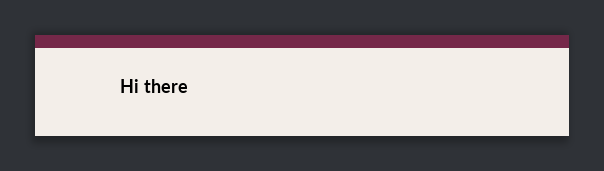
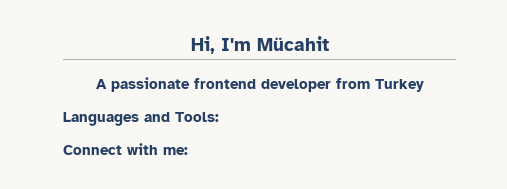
[120,79,188,93] Hi there -> [190,36,329,54] [95,77,424,92] [63,112,219,126] [63,143,188,155] Hi, I'm Mücahit // A passionate frontend developer from Turkey // Languages and Tools: // Connect with me:

